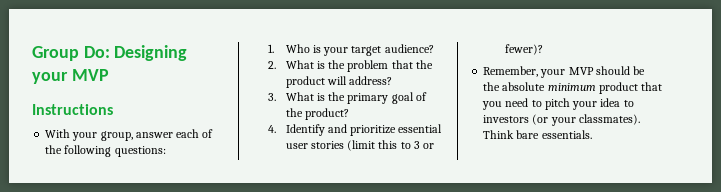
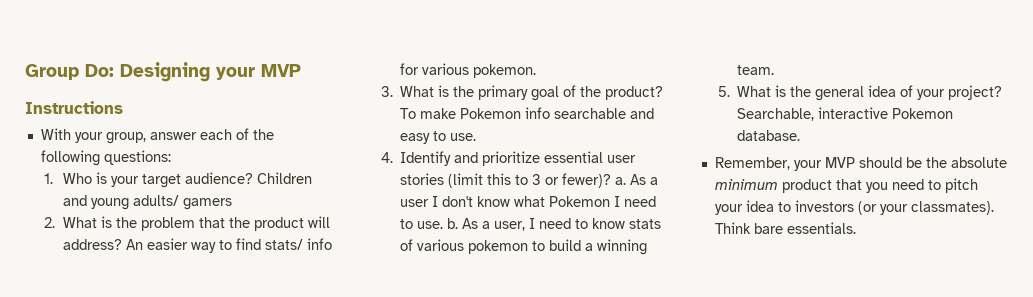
(434, 48) none -> [257,172,313,184] [63,195,233,210] Children and young adults/ gamers
(393, 80) none -> [126,238,333,253] [400,63,537,78] An easier way to find stats/ info for various pokemon.
(349, 114) none -> [400,107,655,119] [400,131,477,144] To make Pokemon info searchable and easy to use.
(543, 49) none -> [615,174,659,185] [400,196,657,207] [400,218,662,231] [400,239,648,255] [737,65,775,75] [718,85,1003,101] [737,107,954,121] [737,130,801,141] a. As a user I don't know what Pokemon I need to use. b. As a user, I need to know stats of various pokemon to build a winning team. // 5. What is the general idea of your project? Searchable, interactive Pokemon database.

